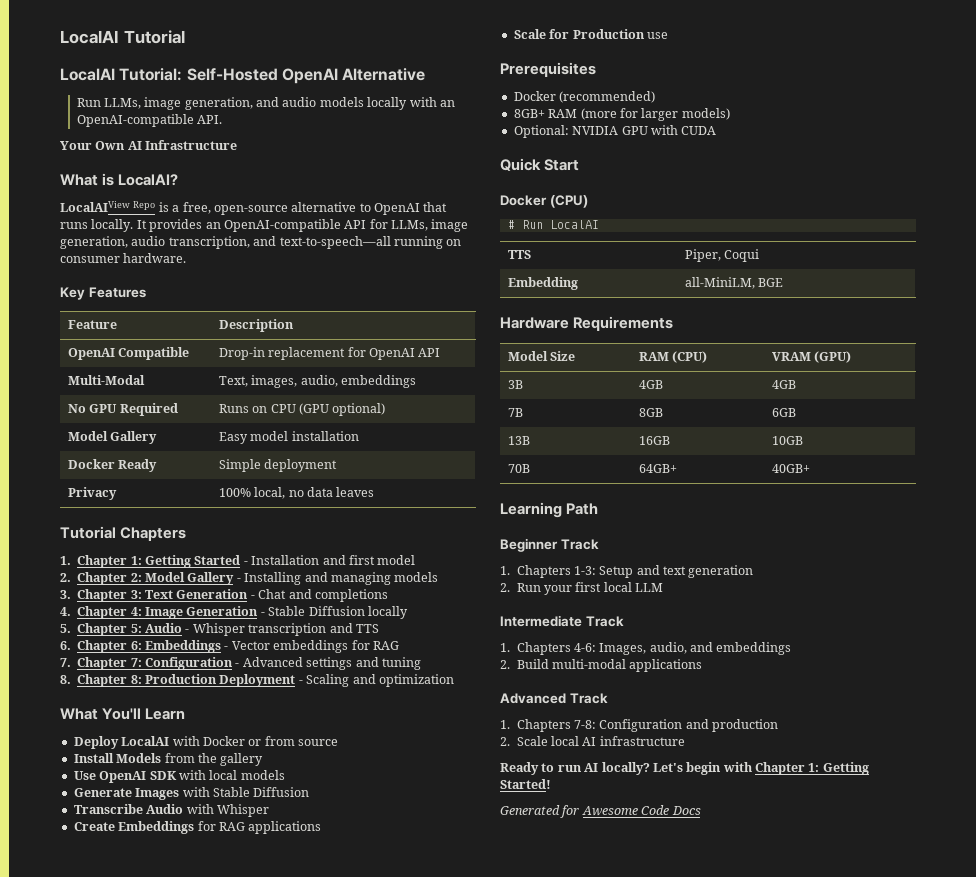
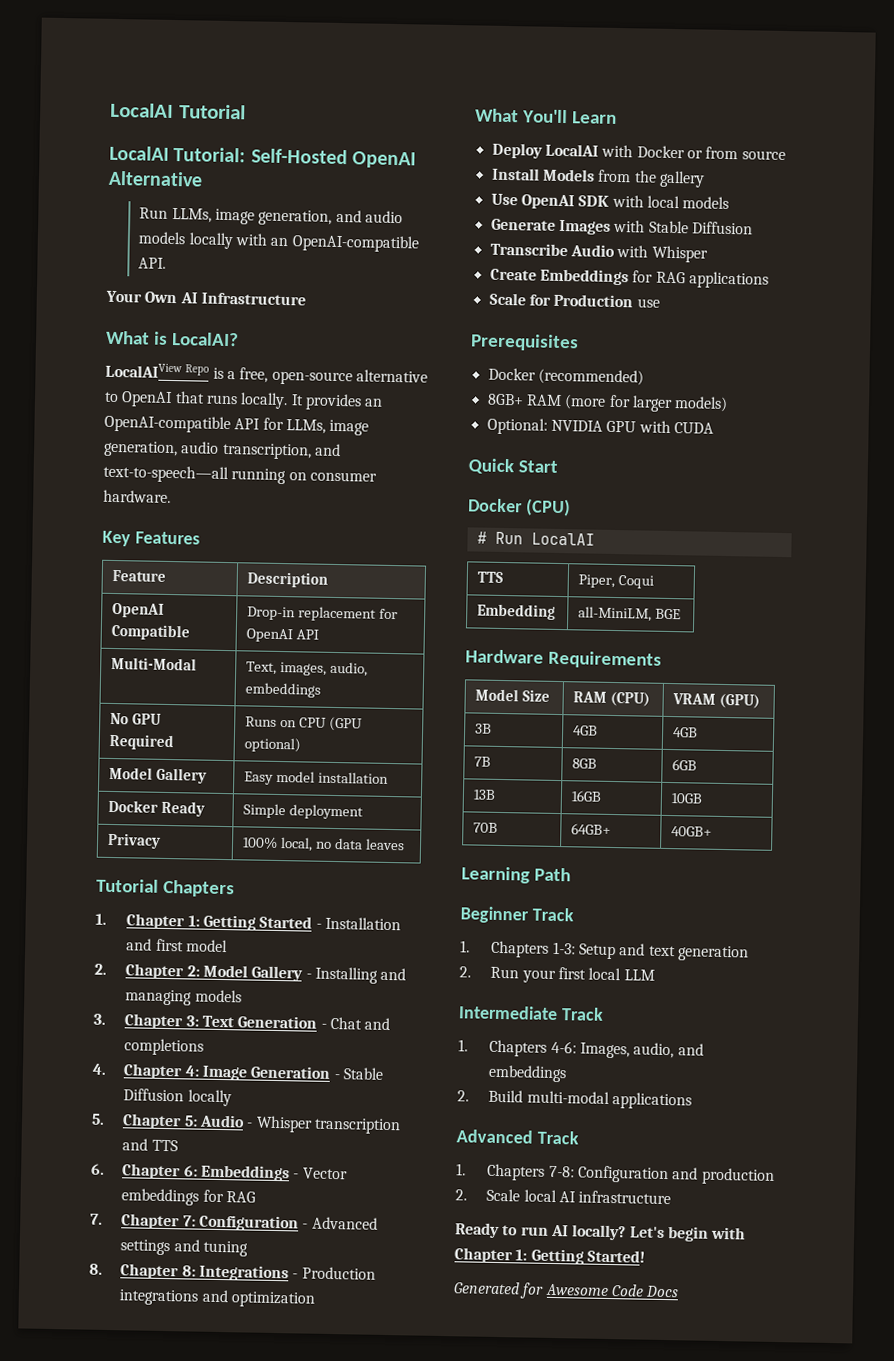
[145,674,350,687] Production Deployment - Scaling -> [198,1264,376,1282] [119,1289,199,1306] Integrations - Production integrations

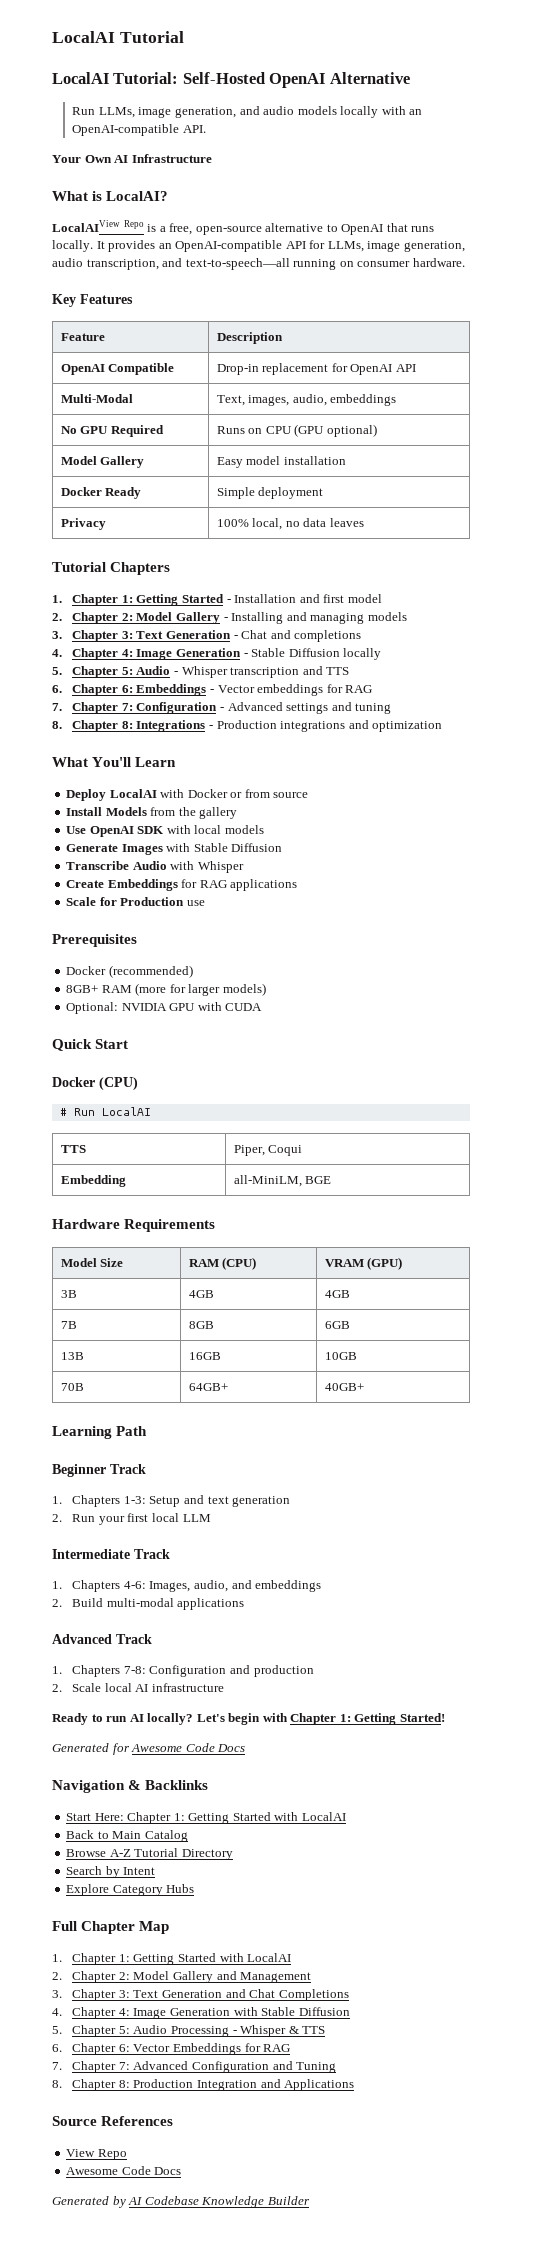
(680, 1291) none -> [52,1780,209,1793] [66,1812,346,1824] [66,1830,188,1842] [66,1848,233,1860] [66,1866,156,1878] [66,1884,195,1896] [52,1921,170,1934] [52,1953,292,1965] [52,1971,312,1983] [52,1989,349,2001] [52,2007,350,2019] [52,2025,326,2037] [52,2043,291,2055] [52,2061,337,2073] [52,2079,355,2091] [52,2116,174,2126] [66,2149,127,2160] [66,2166,182,2175] [52,2196,310,2208] // Navigation & Backlinks // Start Here: Chapter 1: Getting Started with LocalAI // Back to Main Catalog // Browse A-Z Tutorial Directory // Search by Intent // Explore Category Hubs // Full Chapter Map // 1. Chapter 1: Getting Started with LocalAI // 2. Chapter 2: Model Gallery and Management // 3. Chapter 3: Text Generation and Chat Completions // 4. Chapter 4: Image Generation with Stable Diffusion // 5. Chapter 5: Audio Processing - Whisper & TTS // 6. Chapter 6: Vector Embeddings for RAG // 7. Chapter 7: Advanced Configuration and Tuning // 8. Chapter 8: Production Integration and Applications // Source References // View Repo // Awesome Code Docs // Generated by AI Codebase Knowledge Builder

